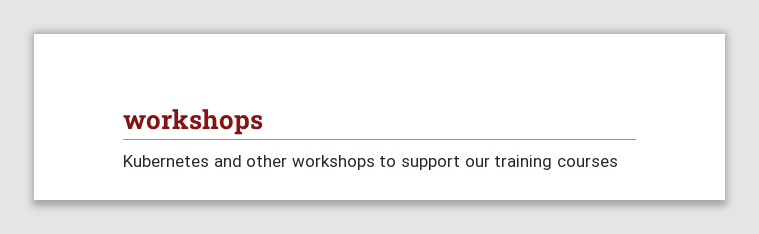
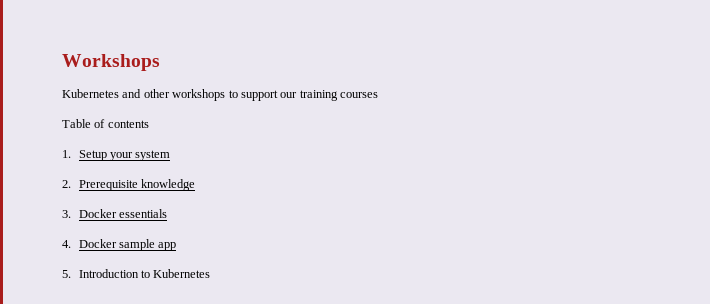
[123,109,263,135] workshops -> [62,54,160,71] Workshops
(618, 162) none -> [62,119,149,128] [62,150,171,161] [62,179,196,191] [62,209,168,218] [62,239,177,251] [62,269,211,278] // Table of contents // 1. Setup your system // 2. Prerequisite knowledge // 3. Docker essentials // 4. Docker sample app // 5. Introduction to Kubernetes

